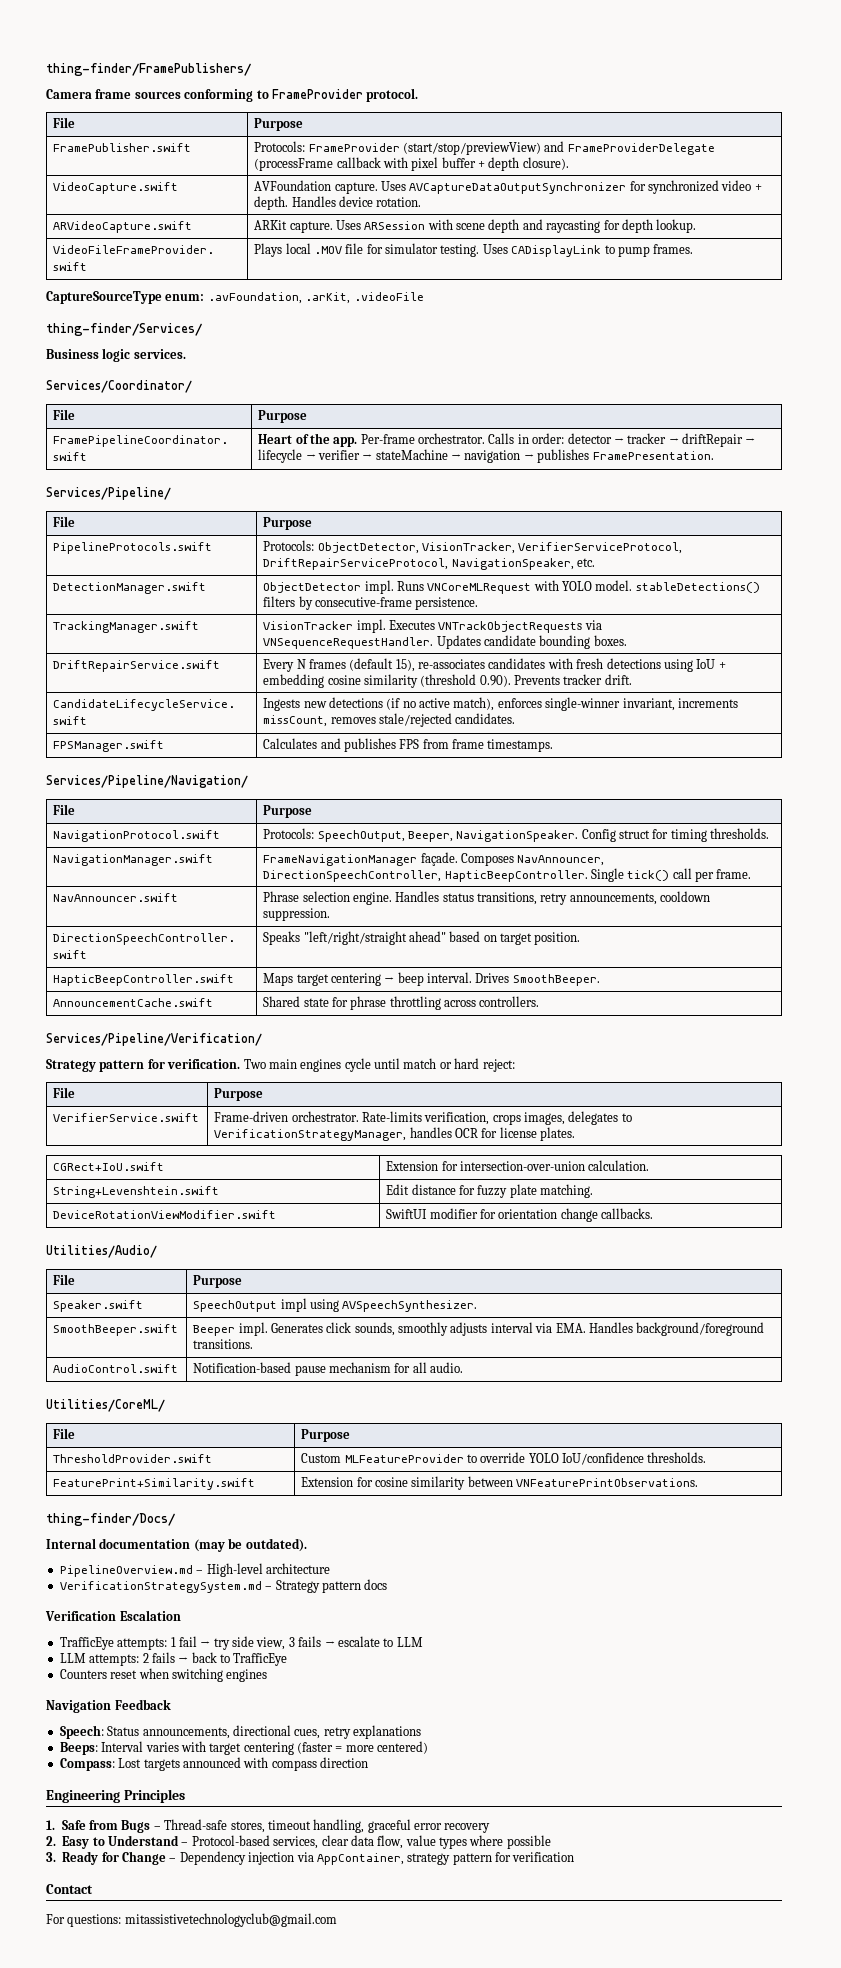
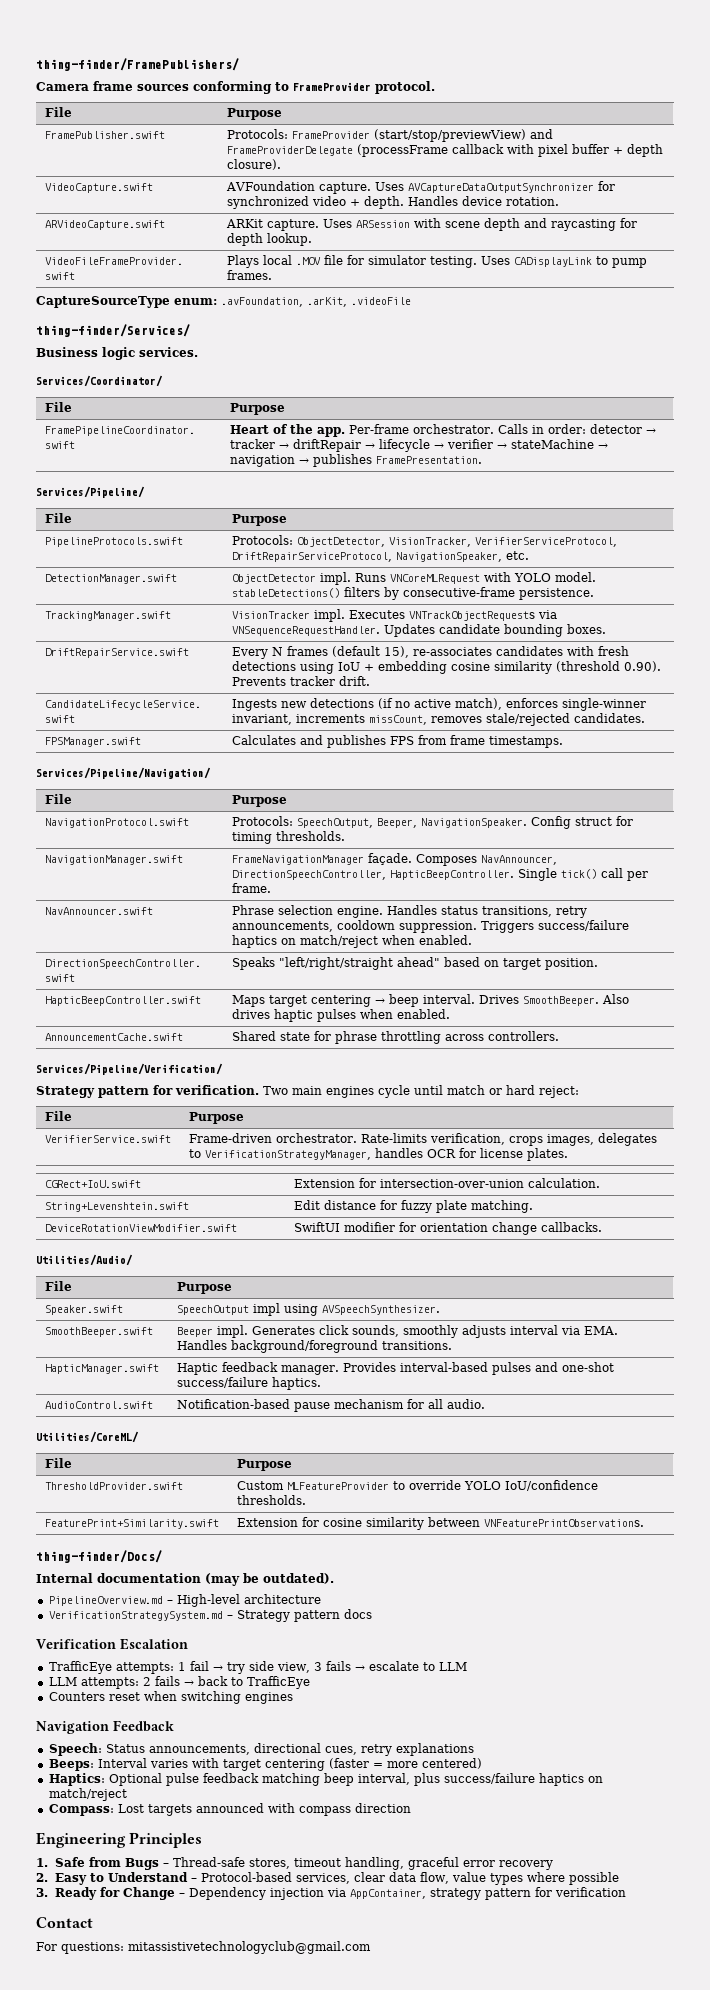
(331, 914) none -> [480,920,629,933] [231,935,472,948] Triggers success/failure haptics on match/reject when enabled.
(600, 980) none -> [601,994,629,1004] [231,1009,450,1022] Also drives haptic pulses when enabled.
(254, 1344) none -> [44,1364,159,1374] [176,1362,614,1375] [176,1377,321,1390] // HapticManager.swift | Haptic feedback manager. Provides interval-based pulses and one-shot success/failure haptics.
(429, 1747) none -> [48,1773,603,1786] [48,1788,127,1801] // Haptics: Optional pulse feedback matching beep interval, plus success/failure haptics on match/reject

